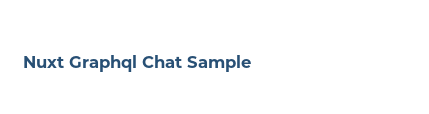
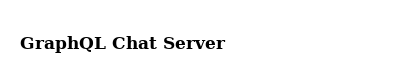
[23,55,251,72] Nuxt Graphql Chat Sample -> [20,36,226,53] GraphQL Chat Server

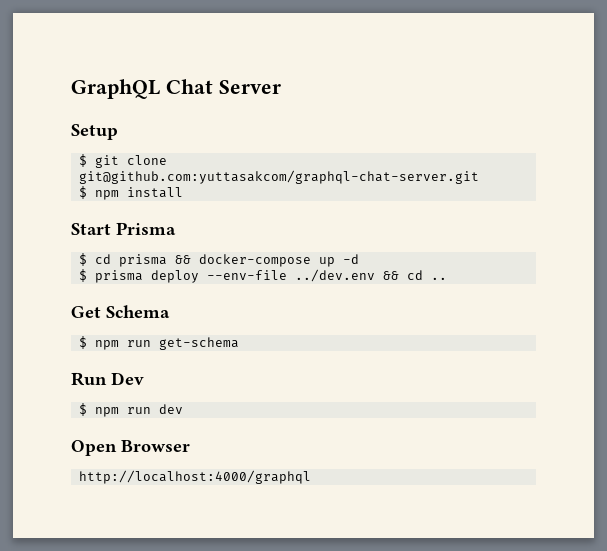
(226, 43) none -> [71,124,118,140] [78,154,167,168] [78,170,479,184] [78,186,183,200] [71,222,176,235] [78,253,359,267] [78,269,447,283] [71,305,170,318] [78,336,239,350] [71,372,144,386] [78,403,183,417] [71,440,190,456] [78,470,311,484] // Setup // $ git clone git@github.com:yuttasakcom/graphql-chat-server.git // $ npm install // Start Prisma // $ cd prisma && docker-compose up -d // $ prisma deploy --env-file ../dev.env && cd .. // Get Schema // $ npm run get-schema // Run Dev // $ npm run dev // Open Browser // http://localhost:4000/graphql

